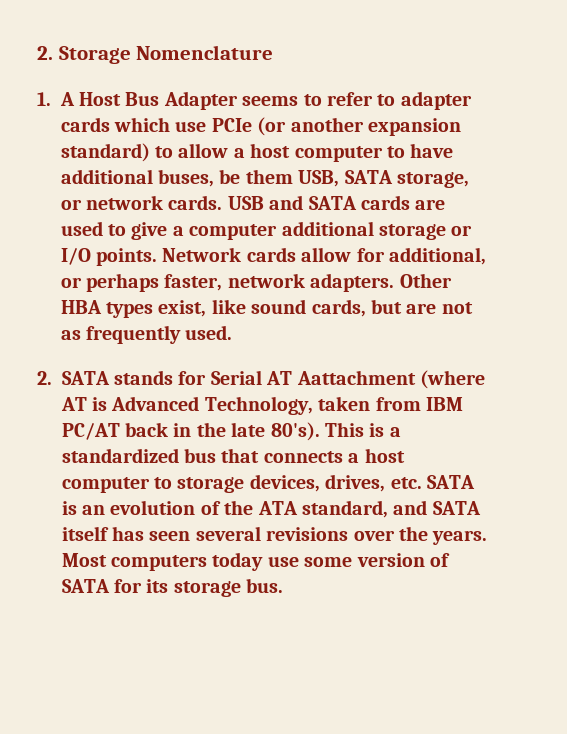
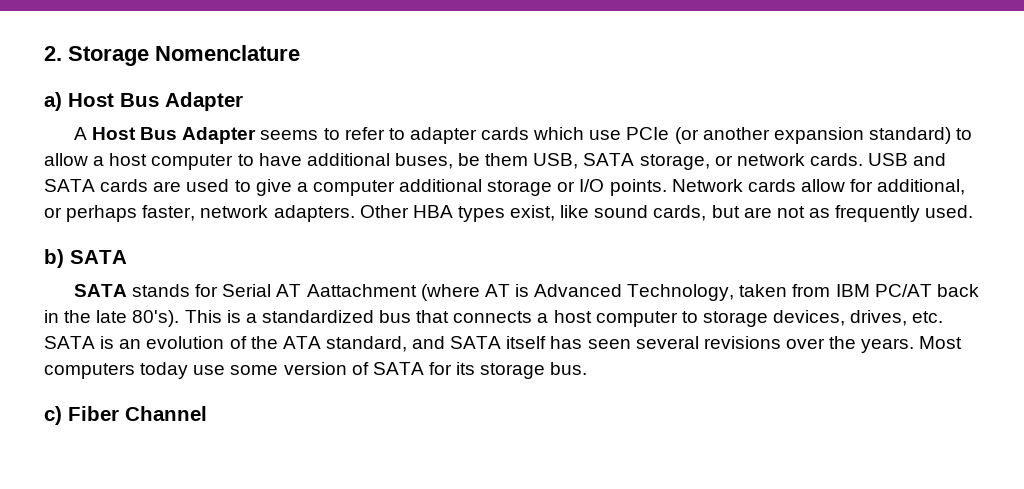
[37,92,51,106] 1. -> [44,92,243,111] a) Host Bus Adapter //
[37,371,52,385] 2. -> [44,249,127,268] b) SATA //
(284, 585) none -> [44,406,207,425] // c) Fiber Channel

